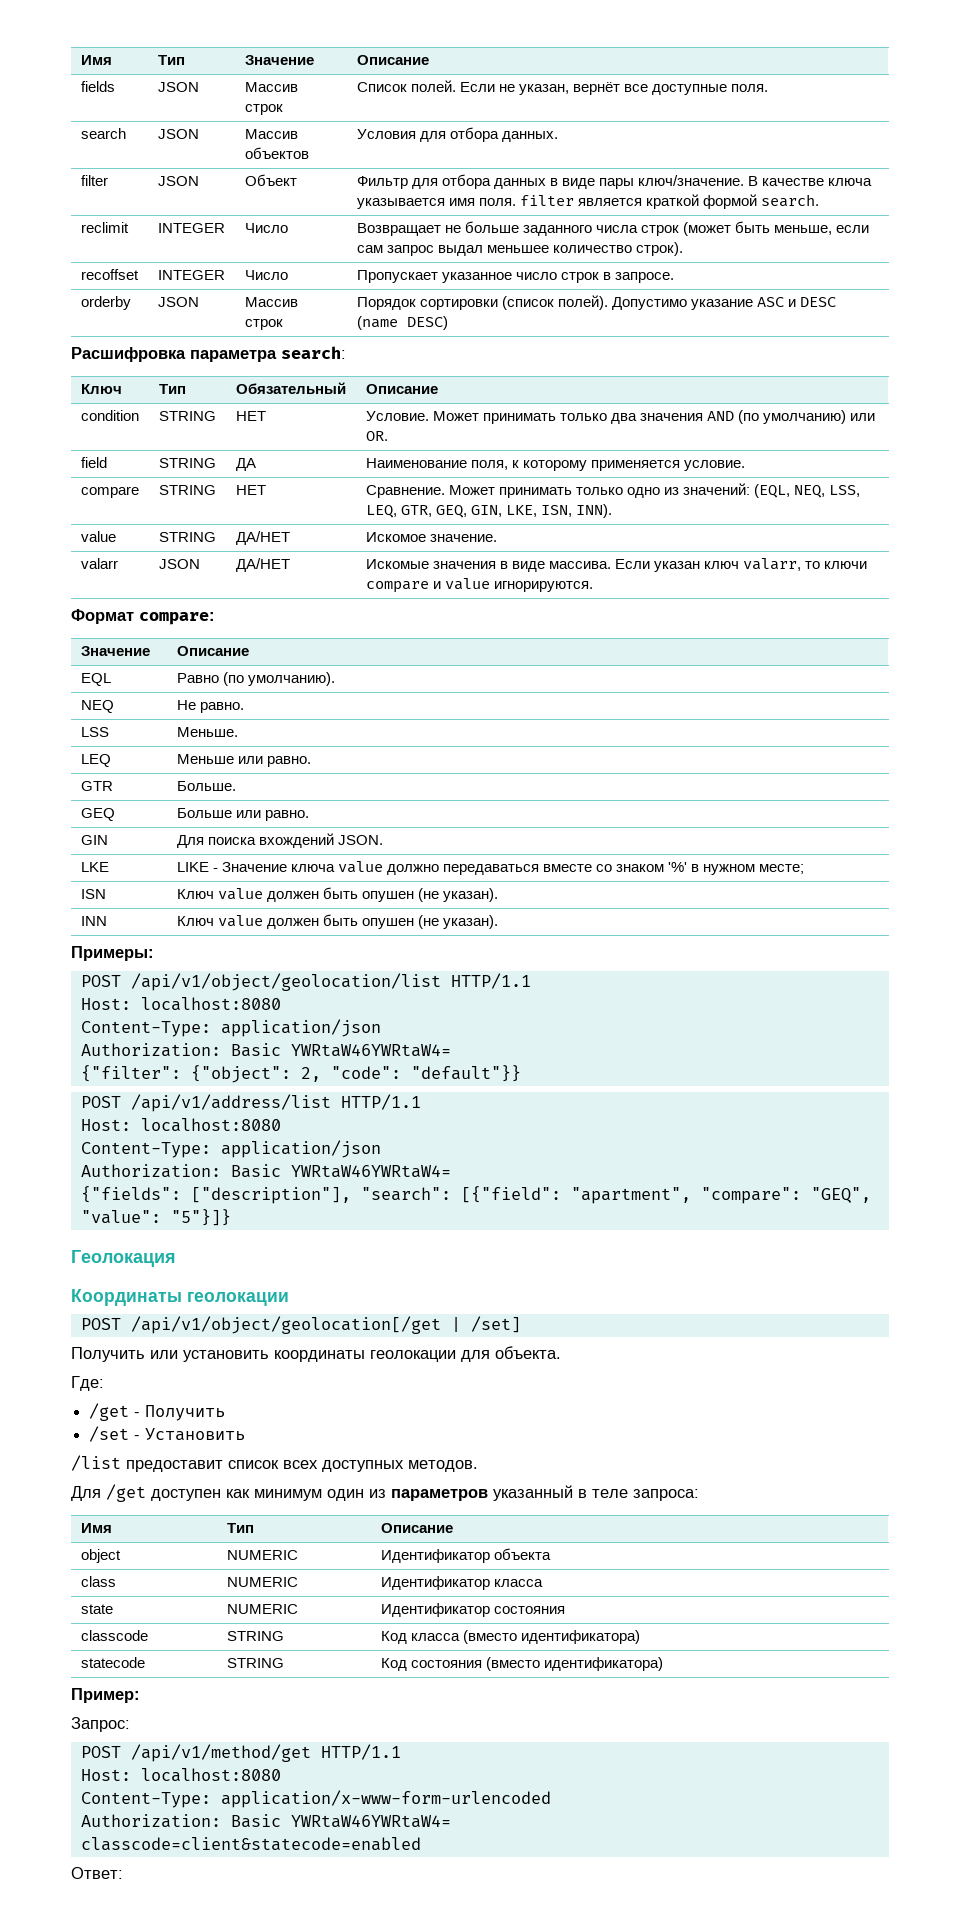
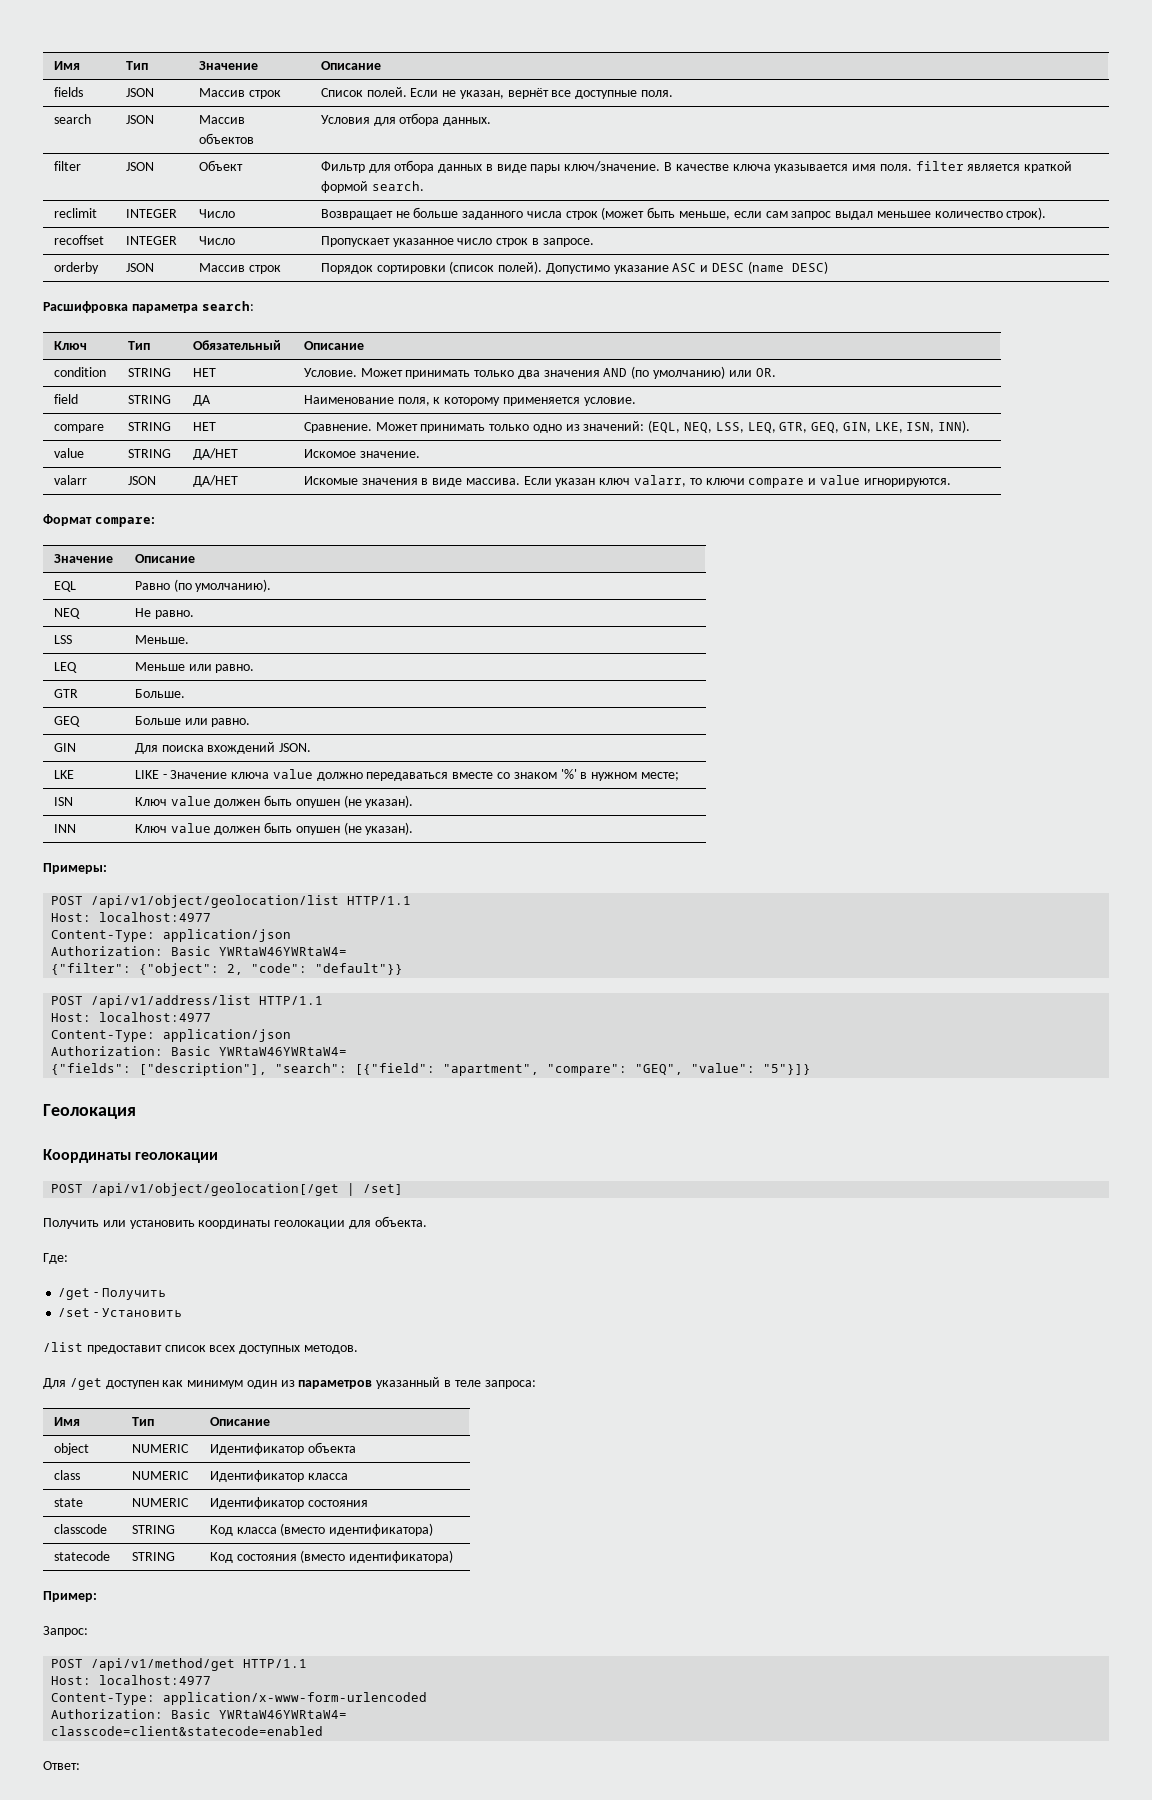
[140,997,281,1011] localhost:8080 -> [99,912,212,922] localhost:4977
[140,1118,281,1132] localhost:8080 -> [99,1012,212,1022] localhost:4977
[140,1768,281,1782] localhost:8080 -> [99,1675,212,1685] localhost:4977

